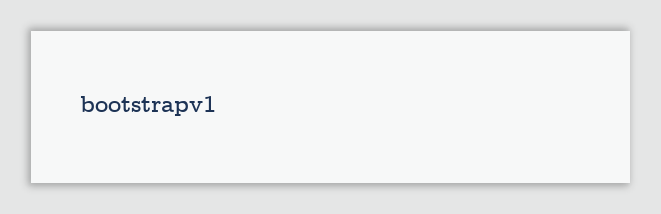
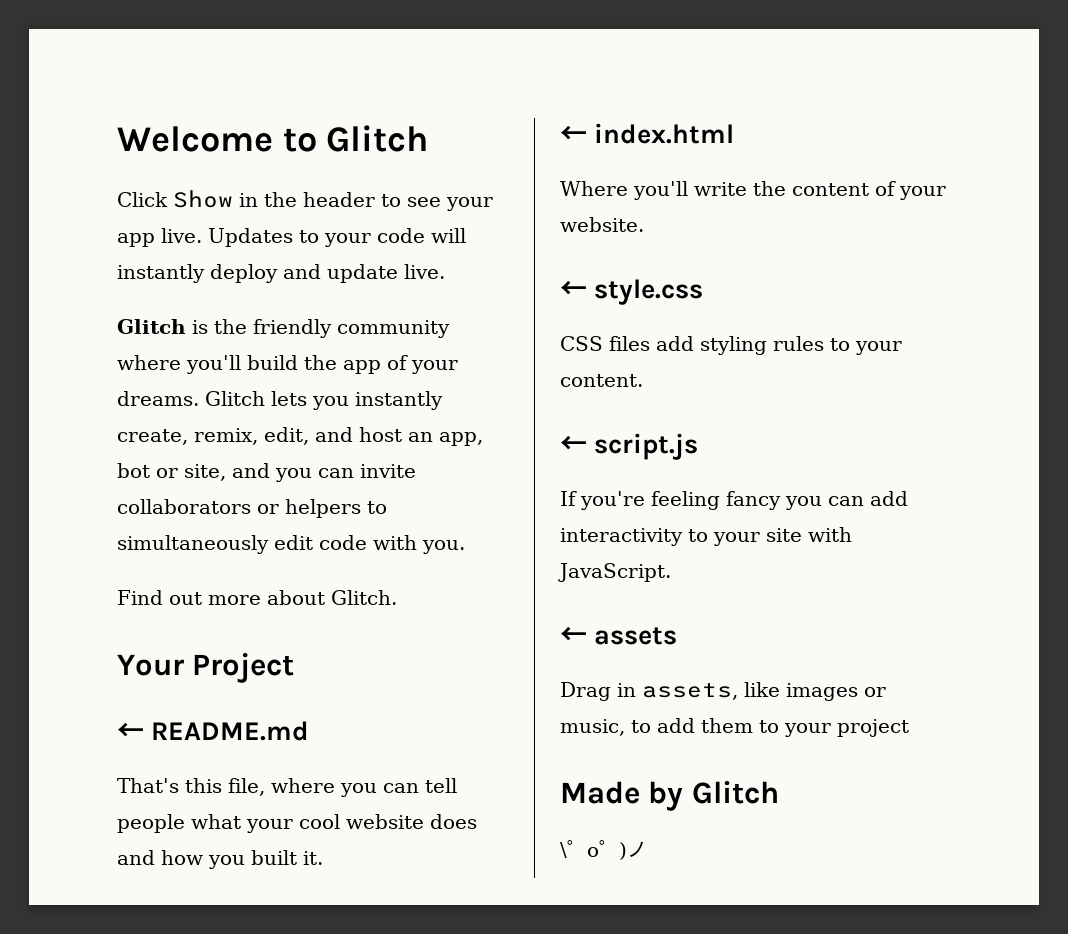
[80,96,216,116] bootstrapv1 -> [117,125,429,152] [117,190,493,211] [117,228,466,247] [117,264,445,283] [117,319,450,338] [117,355,458,374] [117,391,443,410] [117,427,483,446] [117,463,416,482] [117,499,387,518] [117,535,465,554] [117,590,397,605] [117,652,295,683] [117,721,310,741] [117,778,457,797] [117,814,477,833] [117,850,323,869] [560,123,735,144] [560,181,946,200] [560,217,644,232] [560,279,704,305] [560,336,902,355] [560,374,643,387] [560,433,699,460] [560,491,908,510] [560,527,852,546] [558,563,671,582] [560,626,678,645] [560,682,886,701] [560,718,909,737] [560,780,779,811] [560,840,647,860] Welcome to Glitch // Click Show in the header to see your app live. Updates to your code will instantly deploy and update live. // Glitch is the friendly community where you'll build the app of your dreams. Glitch lets you instantly create, remix, edit, and host an app, bot or site, and you can invite collaborators or helpers to simultaneously edit code with you. // Find out more about Glitch. // Your Project // ← README.md // That's this file, where you can tell people what your cool website does and how you built it. // ← index.html // Where you'll write the content of your website. // ← style.css // CSS files add styling rules to your content. // ← script.js // If you're feeling fancy you can add interactivity to your site with JavaScript. // ← assets // Drag in assets, like images or music, to add them to your project // Made by Glitch // \゜o゜)ノ

